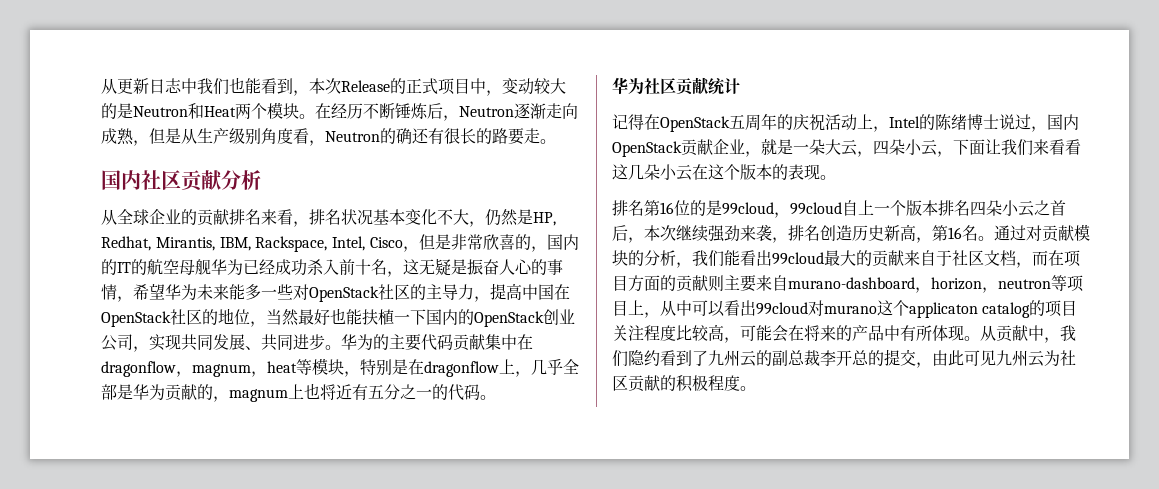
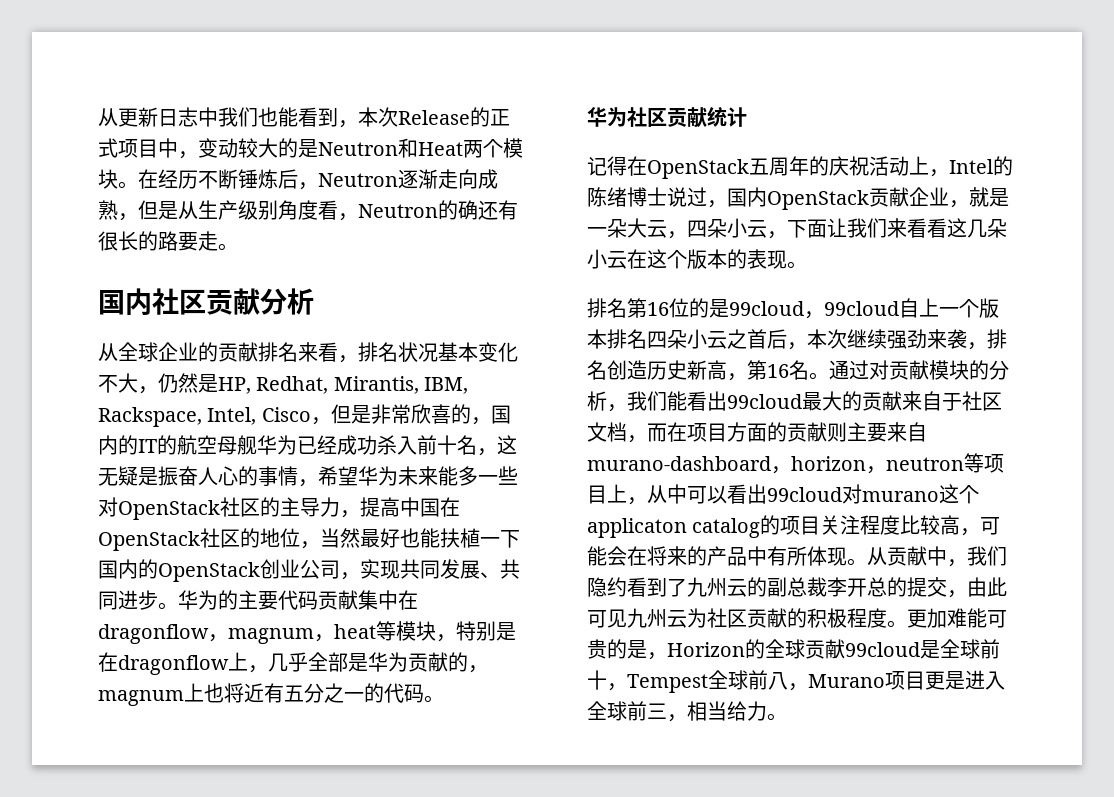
(756, 388) none -> [907,608,1007,628] [587,639,1000,660] [587,670,1005,693] [587,701,787,722] 更加难能可贵的是，Horizon的全球贡献99cloud是全球前十，Tempest全球前八，Murano项目更是进入全球前三，相当给力。

